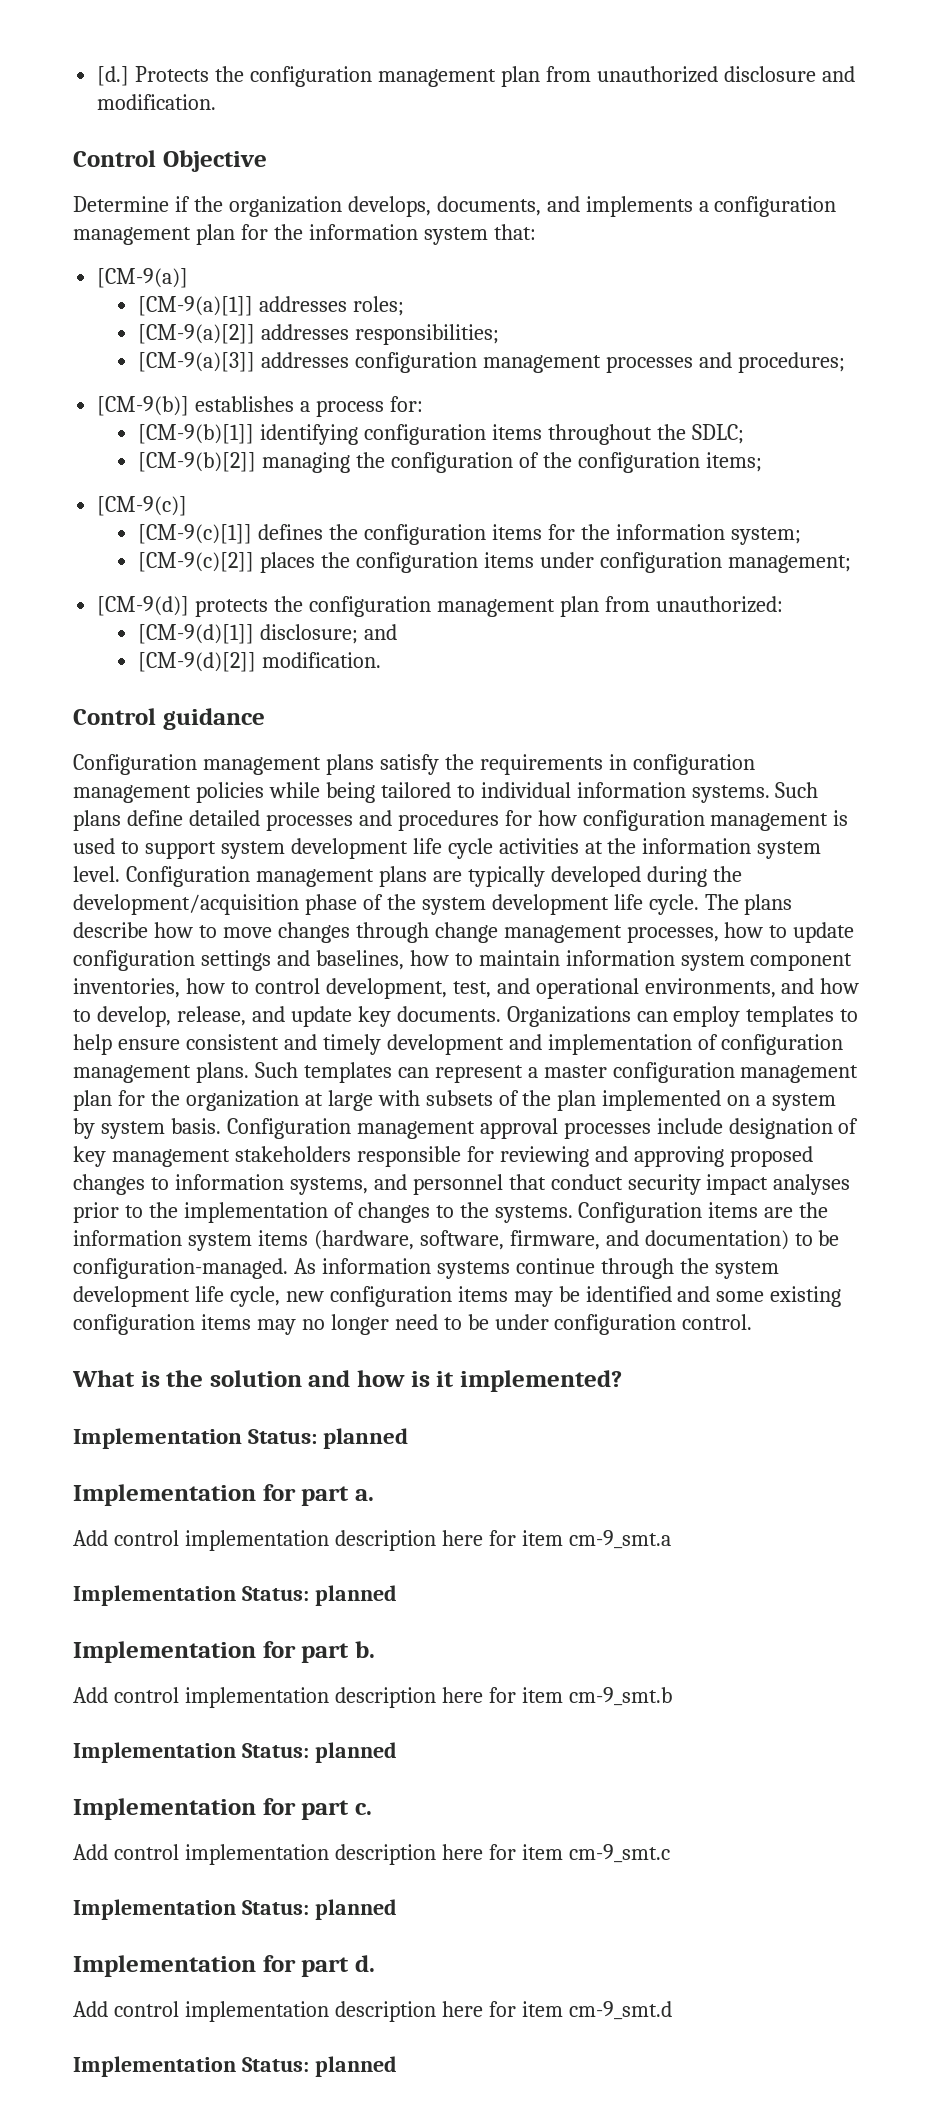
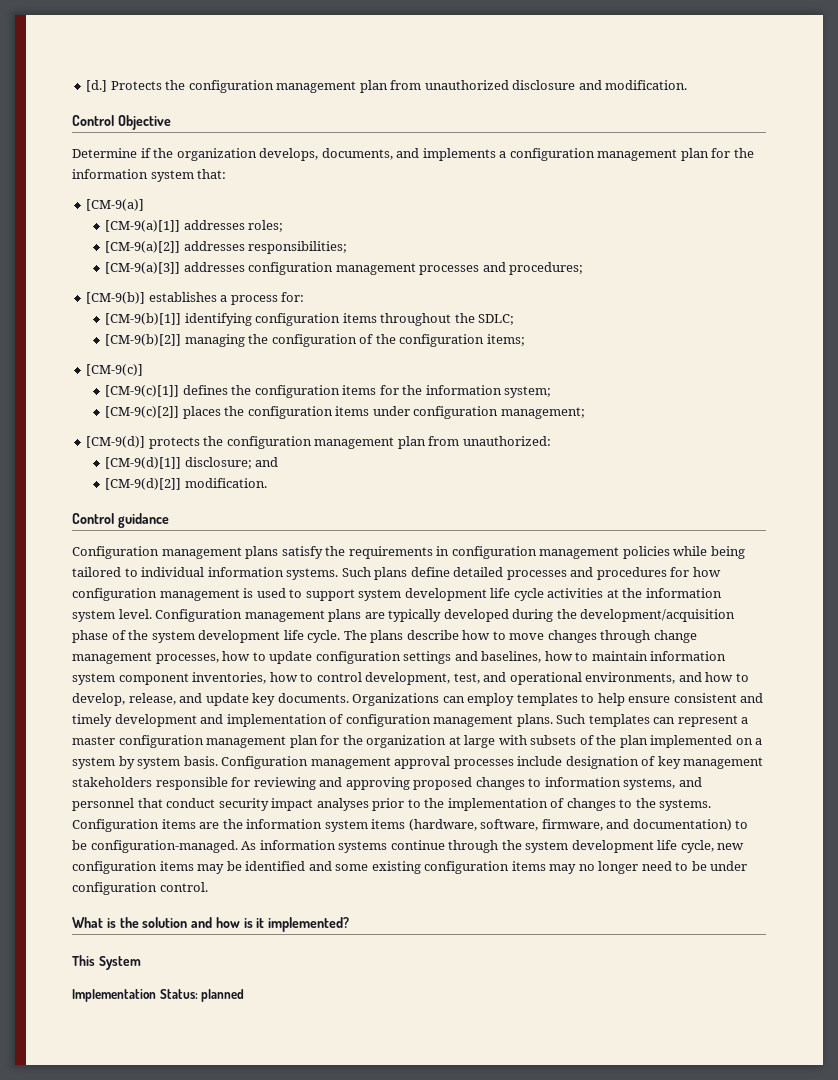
[73,1428,409,1449] [73,1484,374,1506] [73,1530,671,1551] [73,1585,397,1606] [73,1641,375,1663] [73,1687,672,1708] [73,1742,397,1763] [73,1798,372,1820] [73,1844,670,1865] [73,1899,397,1920] [73,1955,375,1977] [73,2001,672,2022] Implementation Status: planned // Implementation for part a. // Add control implementation description here for item cm-9_smt.a // Implementation Status: planned // Implementation for part b. // Add control implementation description here for item cm-9_smt.b // Implementation Status: planned // Implementation for part c. // Add control implementation description here for item cm-9_smt.c // Implementation Status: planned // Implementation for part d. // Add control implementation description here for item cm-9_smt.d -> [72,955,141,970] This System

